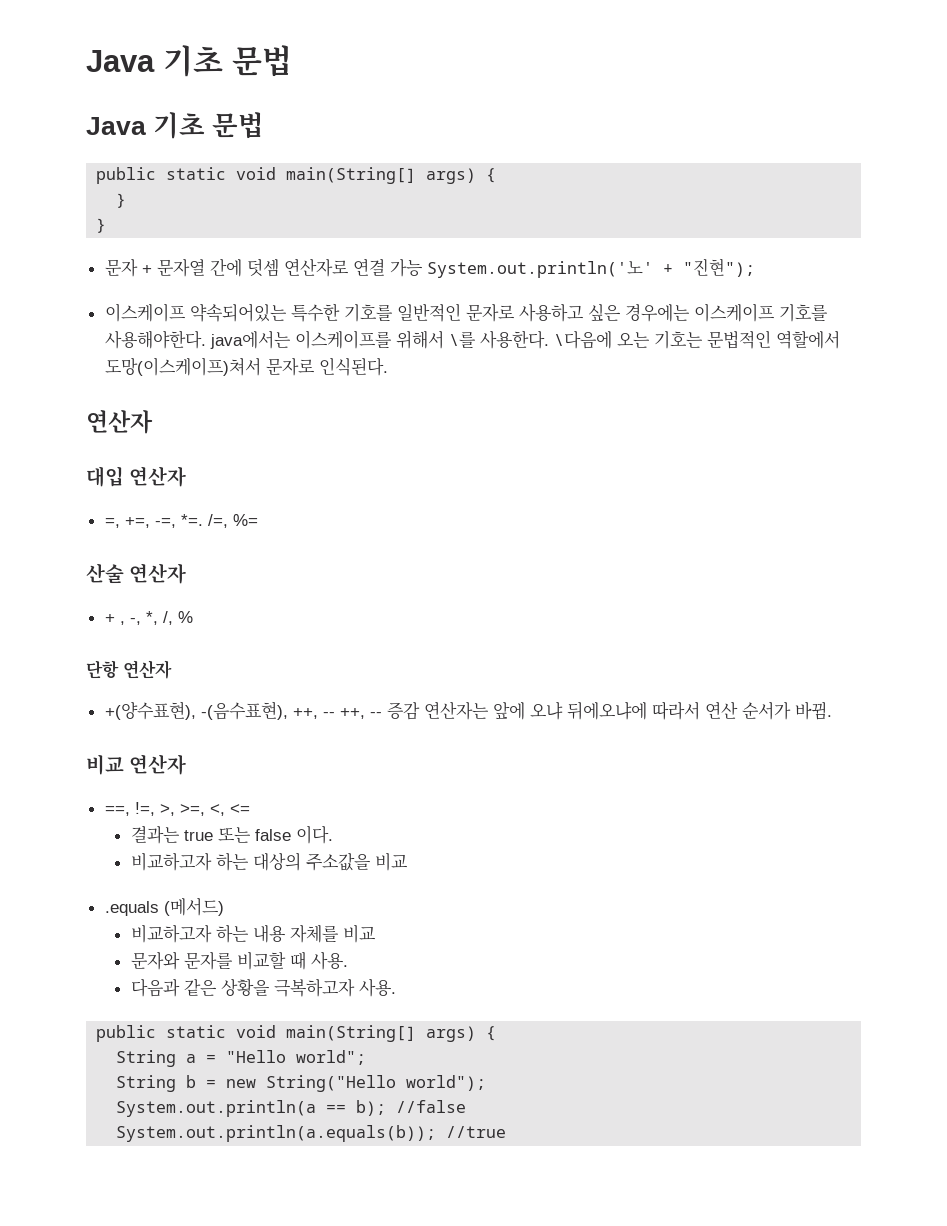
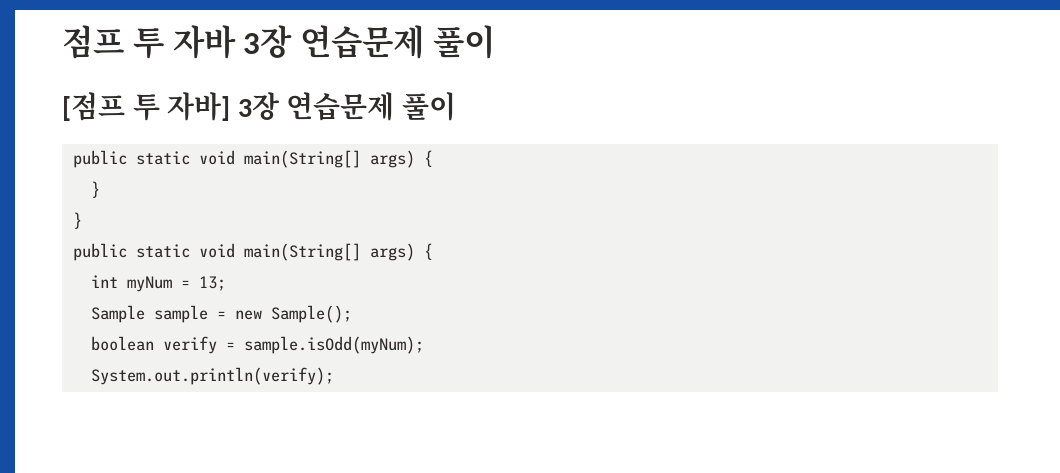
[86,45,292,77] [86,112,265,139] Java 기초 문법 // Java 기초 문법 -> [62,25,495,59] [62,92,456,121] 점프 투 자바 3장 연습문제 풀이 // [점프 투 자바] 3장 연습문제 풀이
[104,258,755,278] [104,303,828,322] [104,330,840,349] [104,357,388,376] [86,410,153,434] [86,466,187,487] [104,514,258,528] [86,563,187,584] [104,611,193,625] [86,660,172,679] [104,701,832,720] [86,754,187,775] [104,802,250,816] [130,825,333,844] [130,852,408,871] [104,897,224,916] [130,924,376,943] [130,951,348,970] [130,978,396,997] [96,1025,497,1042] [116,1050,367,1067] [116,1075,487,1092] [116,1100,467,1117] [116,1125,507,1142] // 문자 + 문자열 간에 덧셈 연산자로 연결 가능 System.out.println('노' + "진현"); // 이스케이프 약속되어있는 특수한 기호를 일반적인 문자로 사용하고 싶은 경우에는 이스케이프 기호를 사용해야한다. java에서는 이스케이프를 위해서 \를 사용한다. \다음에 오는 기호는 문법적인 역할에서 도망(이스케이프)쳐서 문자로 인식된다. // 연산자 // 대입 연산자 // =, +=, -=, *=. /=, %= // 산술 연산자 // + , -, *, /, % // 단항 연산자 // +(양수표현), -(음수표현), ++, -- ++, -- 증감 연산자는 앞에 오냐 뒤에오냐에 따라서 연산 순서가 바뀜. // 비교 연산자 // ==, !=, >, >=, <, <= // 결과는 true 또는 false 이다. // 비교하고자 하는 대상의 주소값을 비교 // .equals (메서드) // 비교하고자 하는 내용 자체를 비교 // 문자와 문자를 비교할 때 사용. // 다음과 같은 상황을 극복하고자 사용. // public static void main(String[] args) { // String a = "Hello world"; // String b = new String("Hello world"); // System.out.println(a == b); //false // System.out.println(a.equals(b)); //true -> [72,243,433,261] [90,275,226,292] [90,305,352,323] [90,336,424,354] [90,367,334,385] // public static void main(String[] args) { // int myNum = 13; // Sample sample = new Sample(); // boolean verify = sample.isOdd(myNum); // System.out.println(verify);

